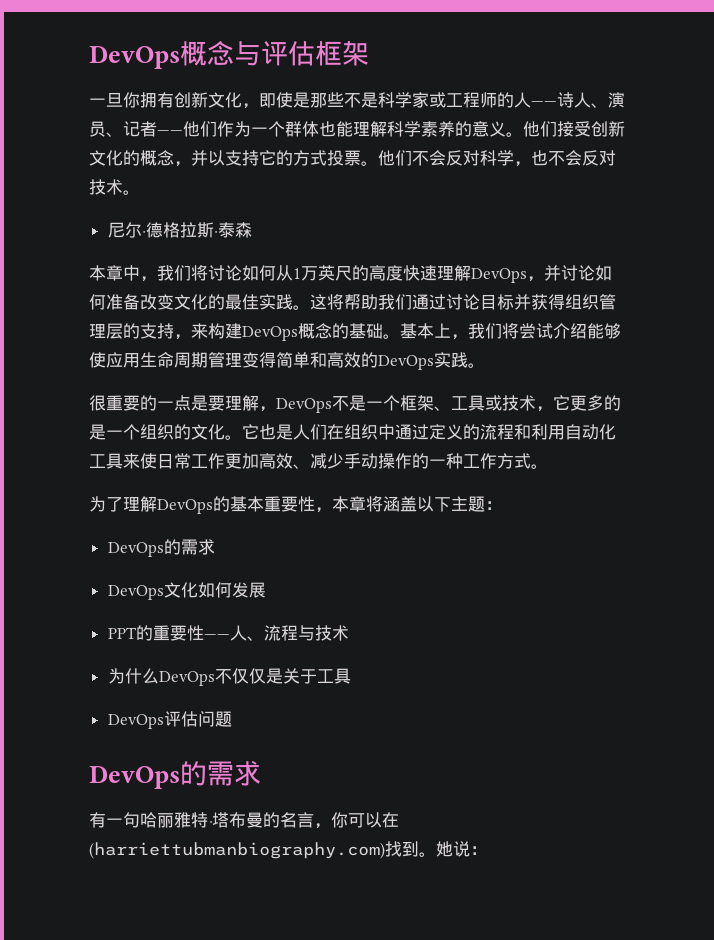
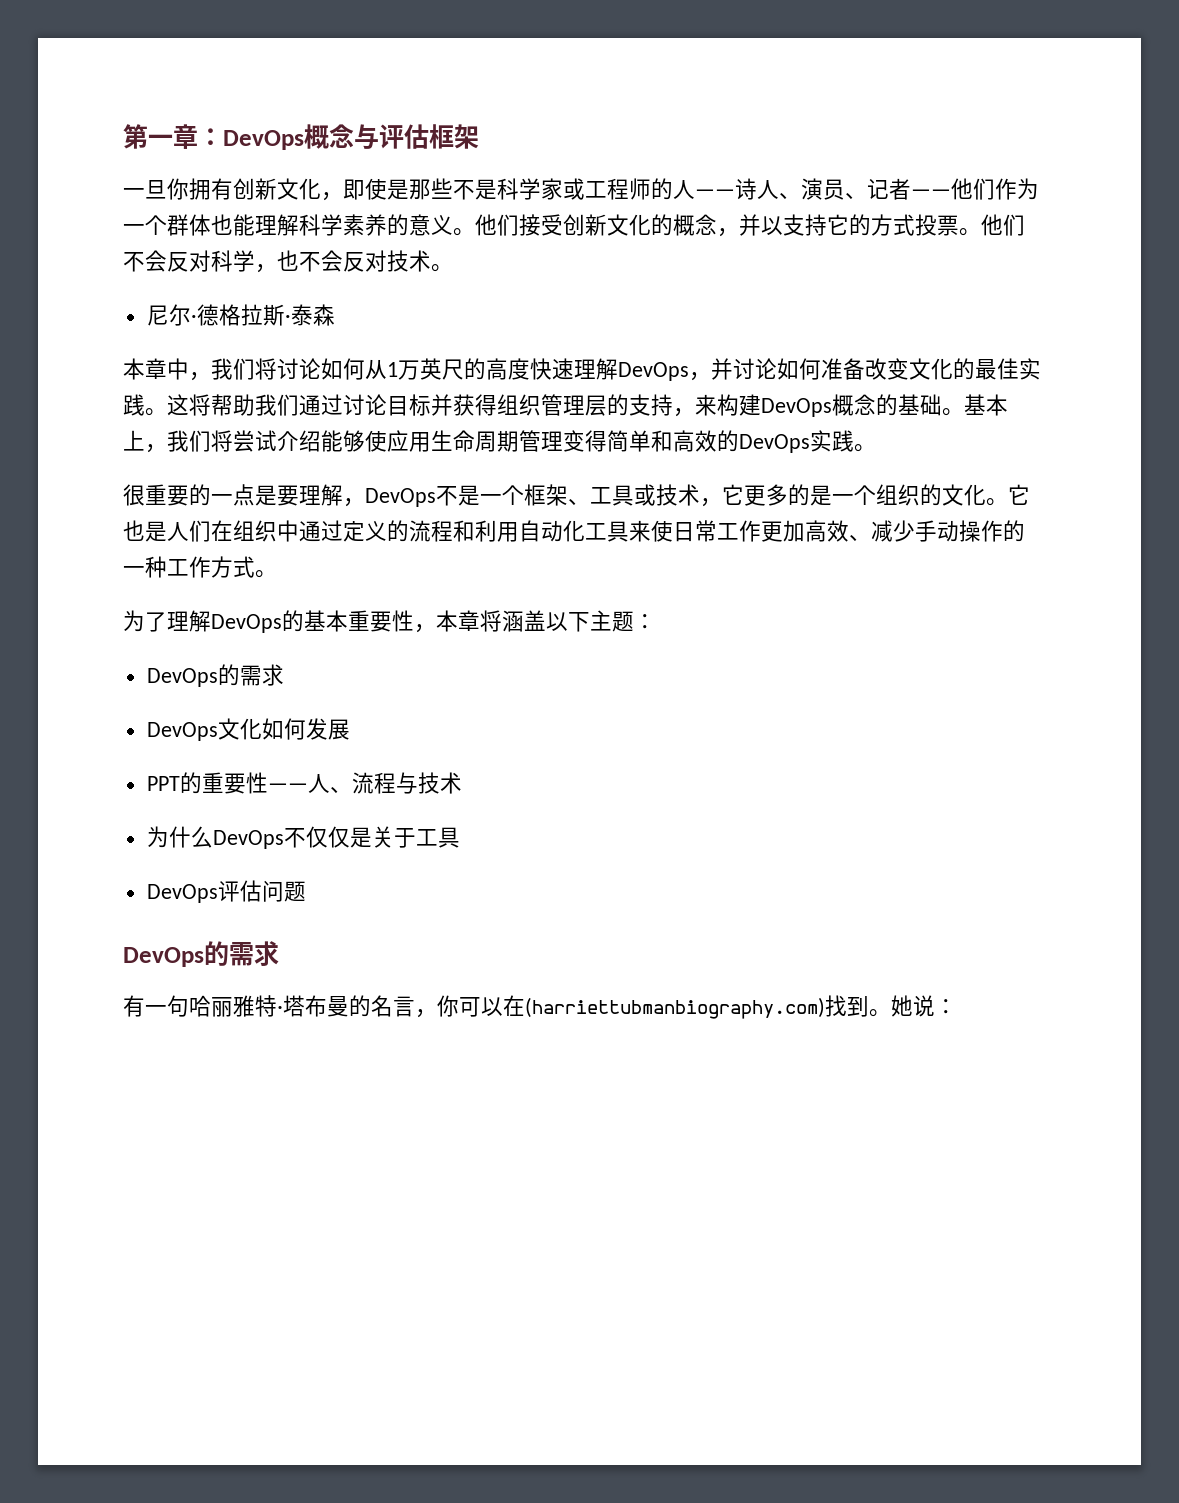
(89, 57) none -> [123,124,223,149] 第一章：

